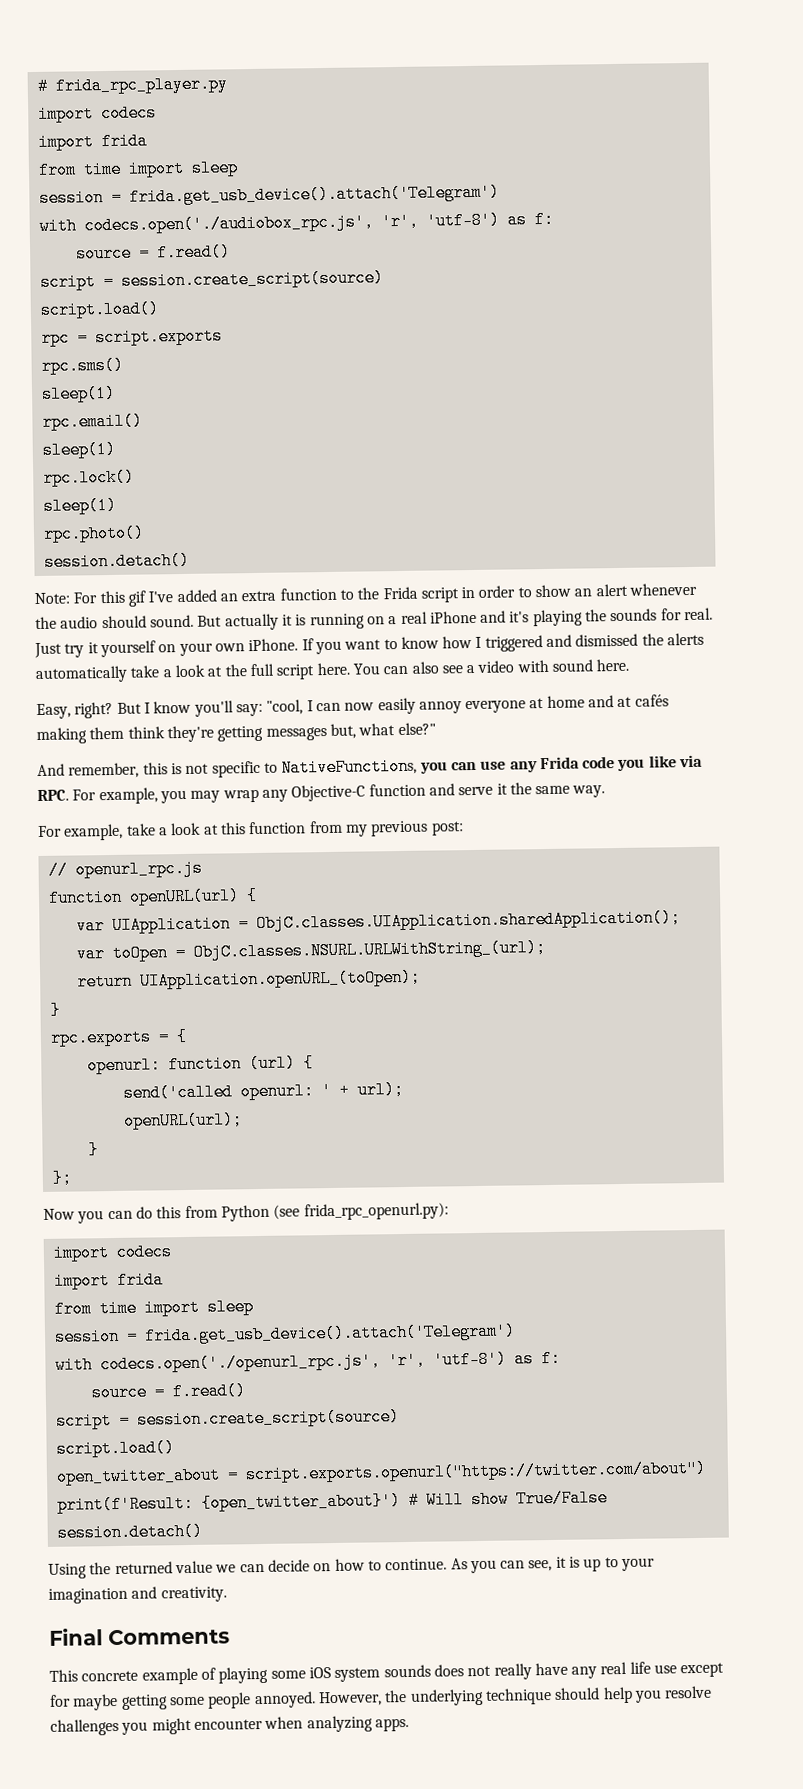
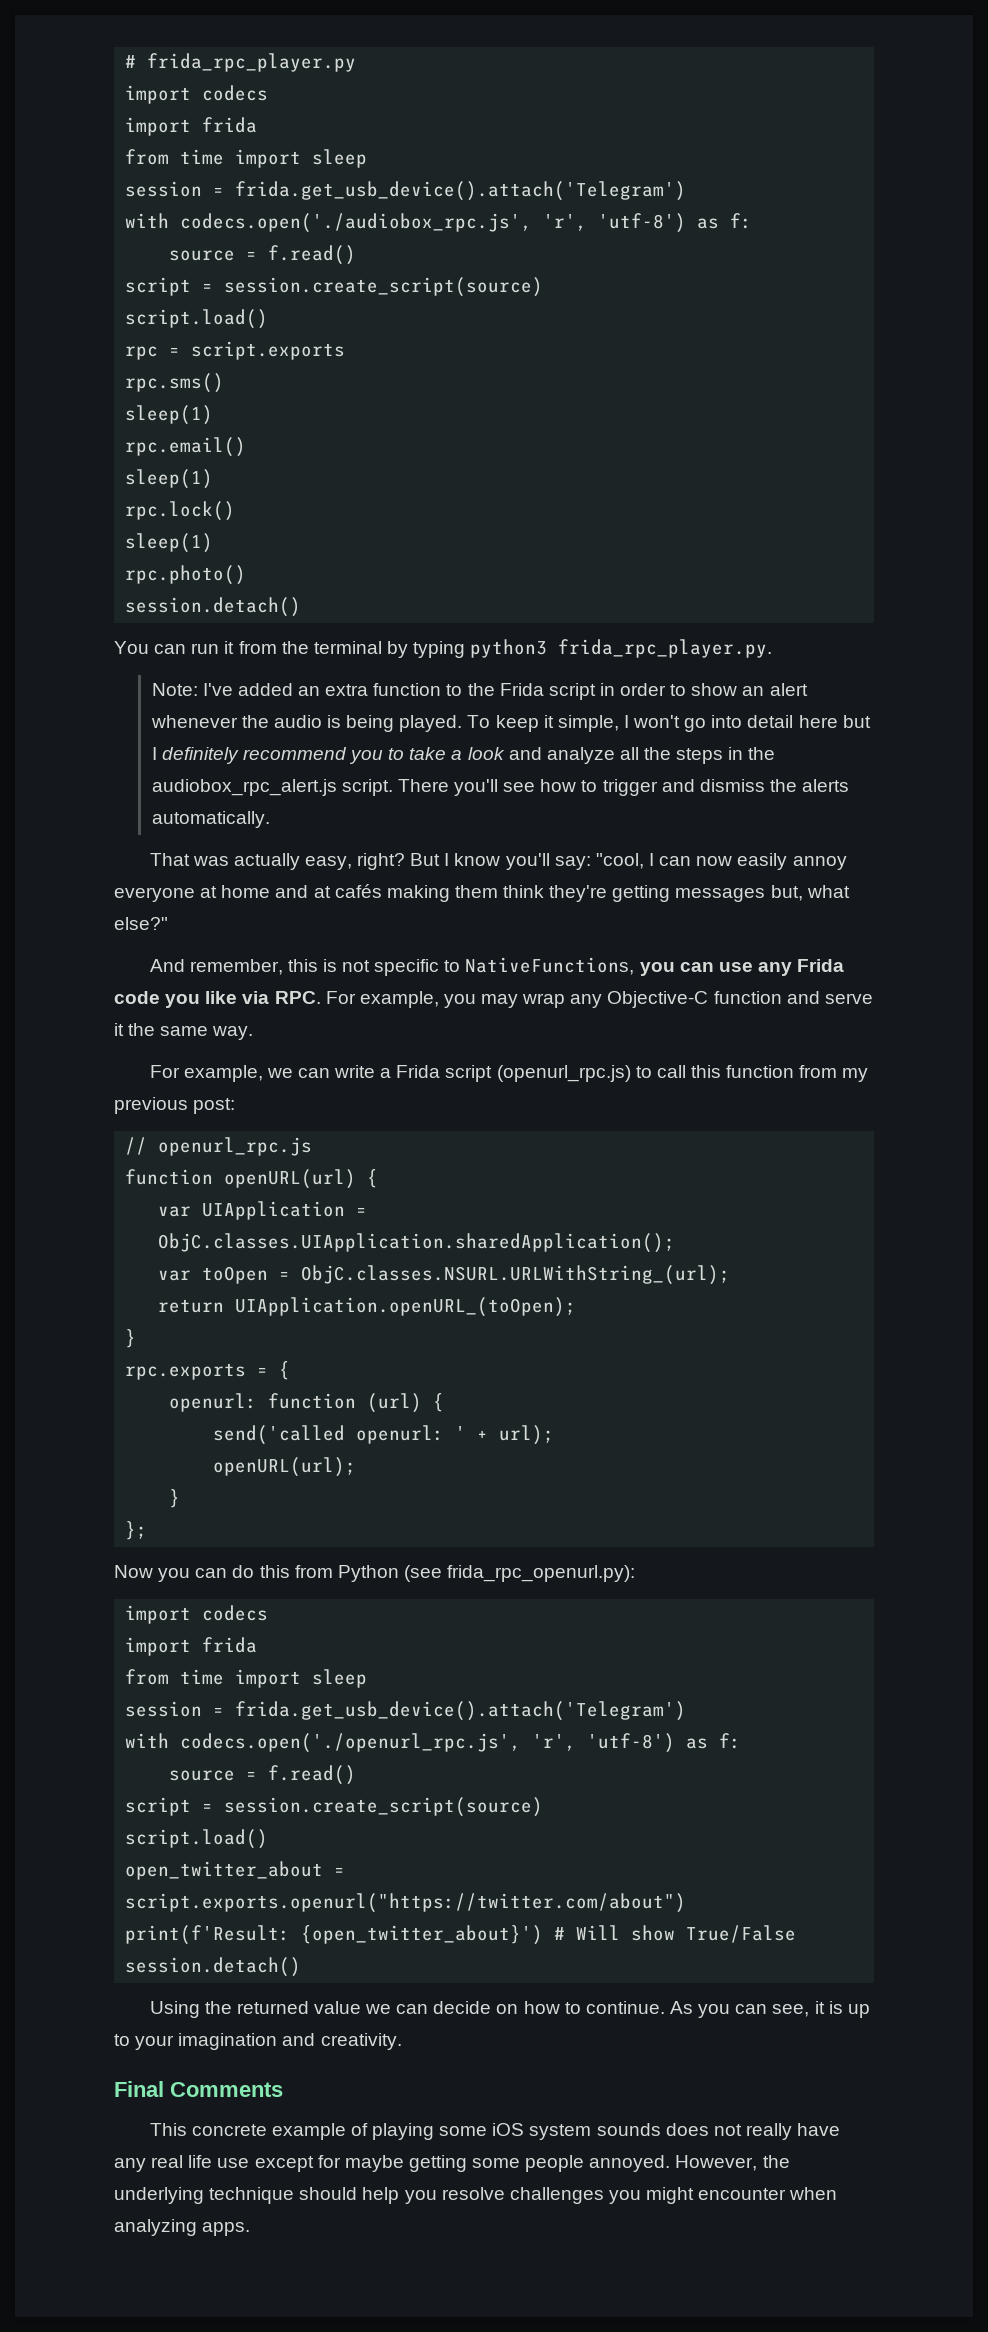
[34,590,147,607] Note: For this gif -> [114,639,773,658] [151,683,198,696] You can run it from the terminal by typing python3 frida_rpc_player.py. // Note:
[101,607,714,631] [34,632,705,659] [35,658,630,684] [36,703,71,720] should sound. But actually it is running on a real iPhone and it's playing the sounds for real. Just try it yourself on your own iPhone. If you want to know how I triggered and dismissed the alerts automatically take a look at the full script here. You can also see a video with sound here. // Easy, -> [327,715,871,732] [151,747,776,764] [151,779,850,796] [151,811,270,828] [149,853,352,870] is being played. To keep it simple, I won't go into detail here but I definitely recommend you to take a look and analyze all the steps in the audiobox_rpc_alert.js script. There you'll see how to trigger and dismiss the alerts automatically. // That was actually easy,
[125,822,219,836] take a look at -> [266,1065,686,1082] we can write a Frida script (openurl_rpc.js) to call

